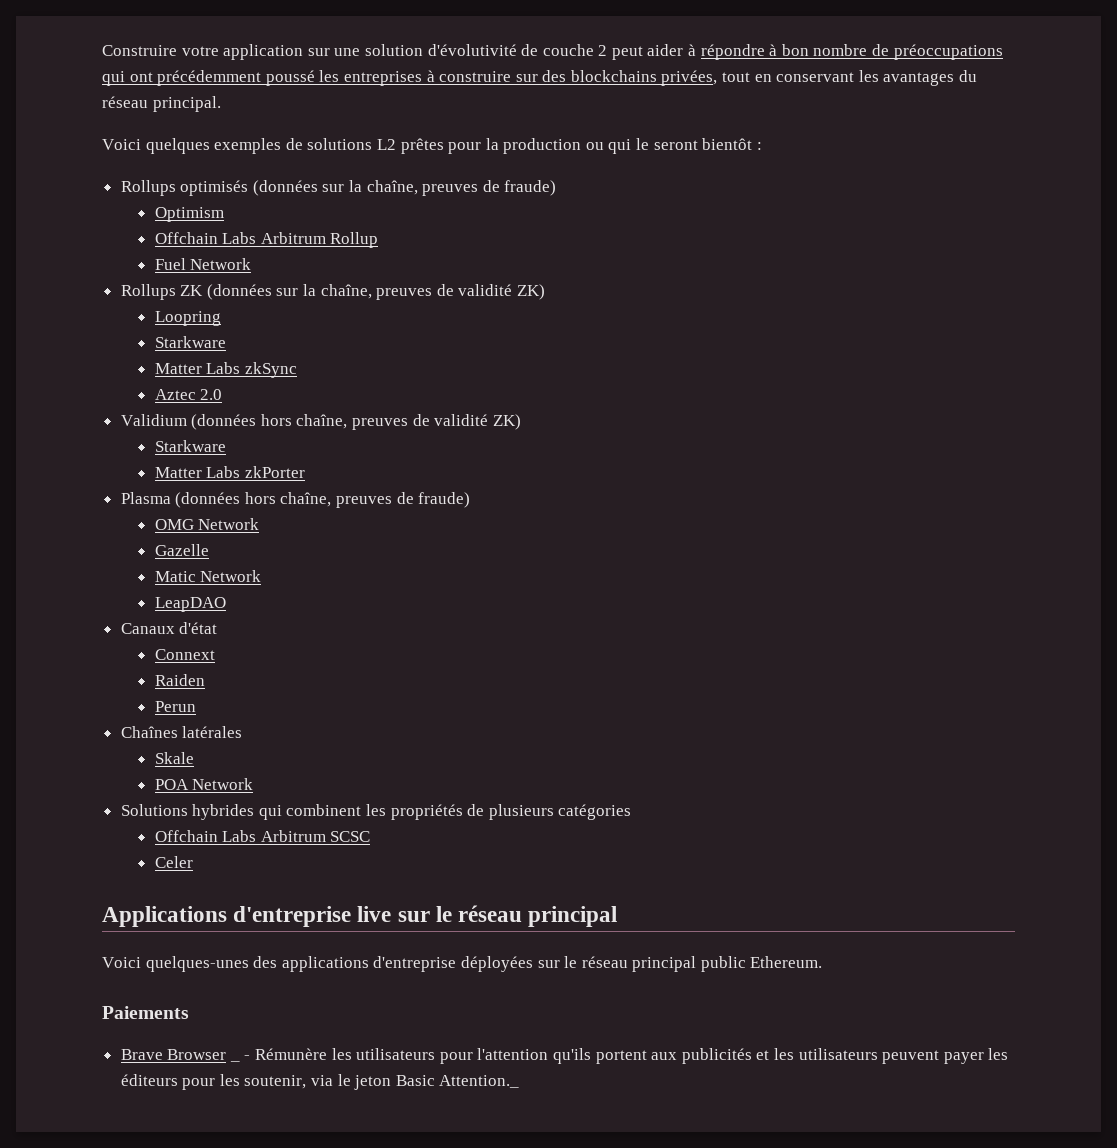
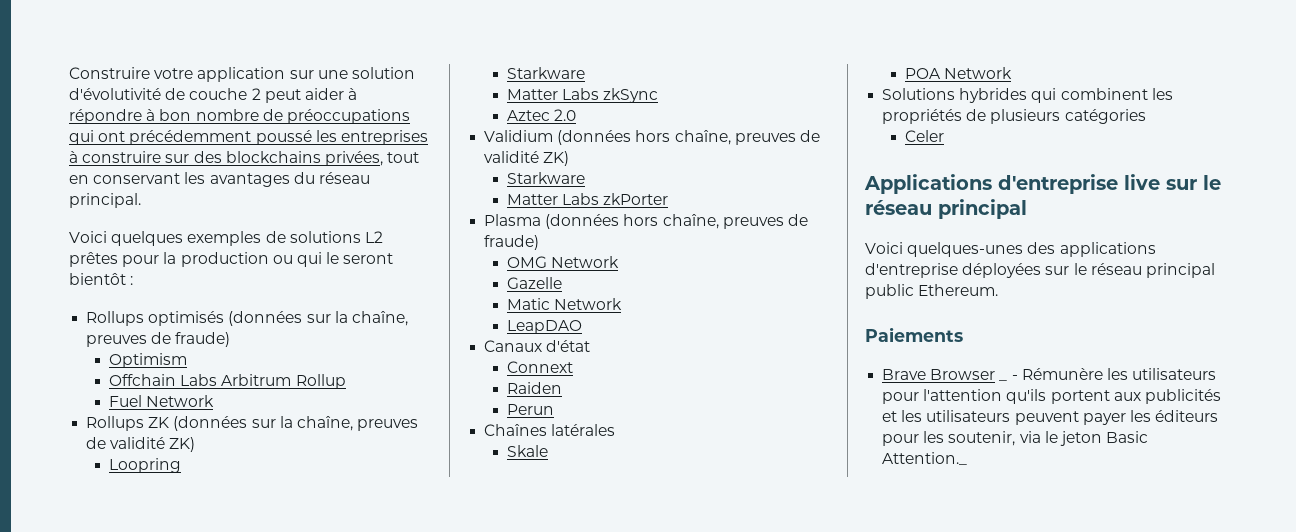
[154,830,371,842] // Offchain Labs Arbitrum SCSC -> (1146, 116) none

